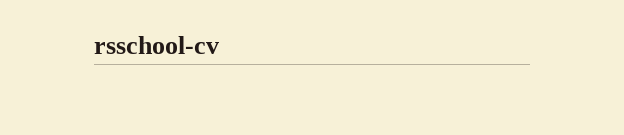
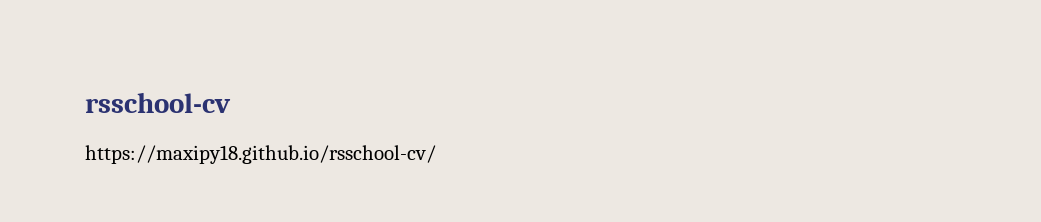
(219, 45) none -> [85,145,436,164] // https://maxipy18.github.io/rsschool-cv/

